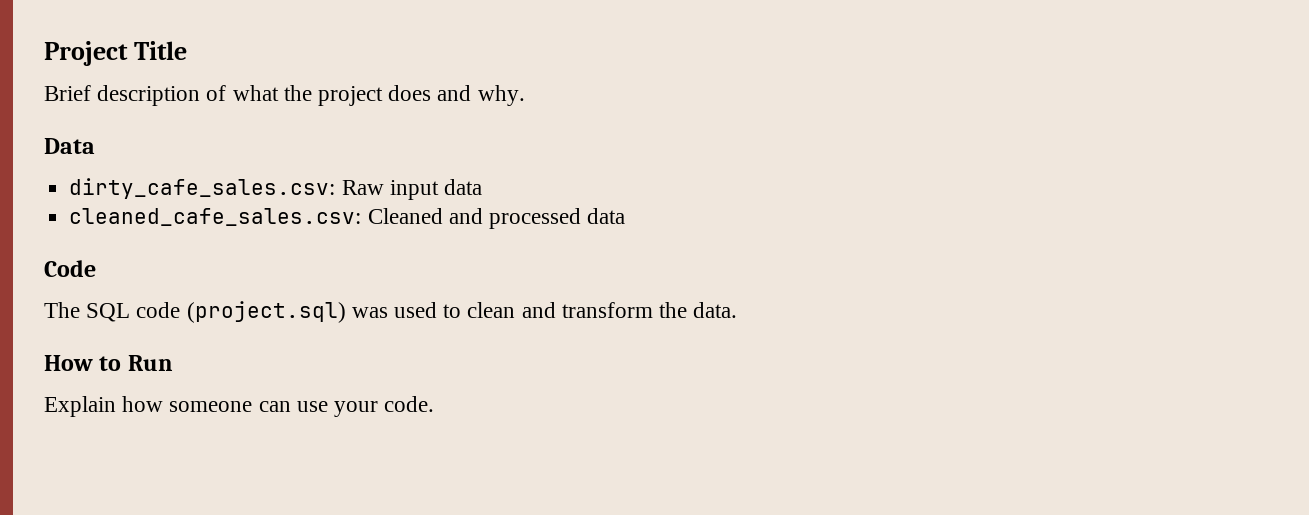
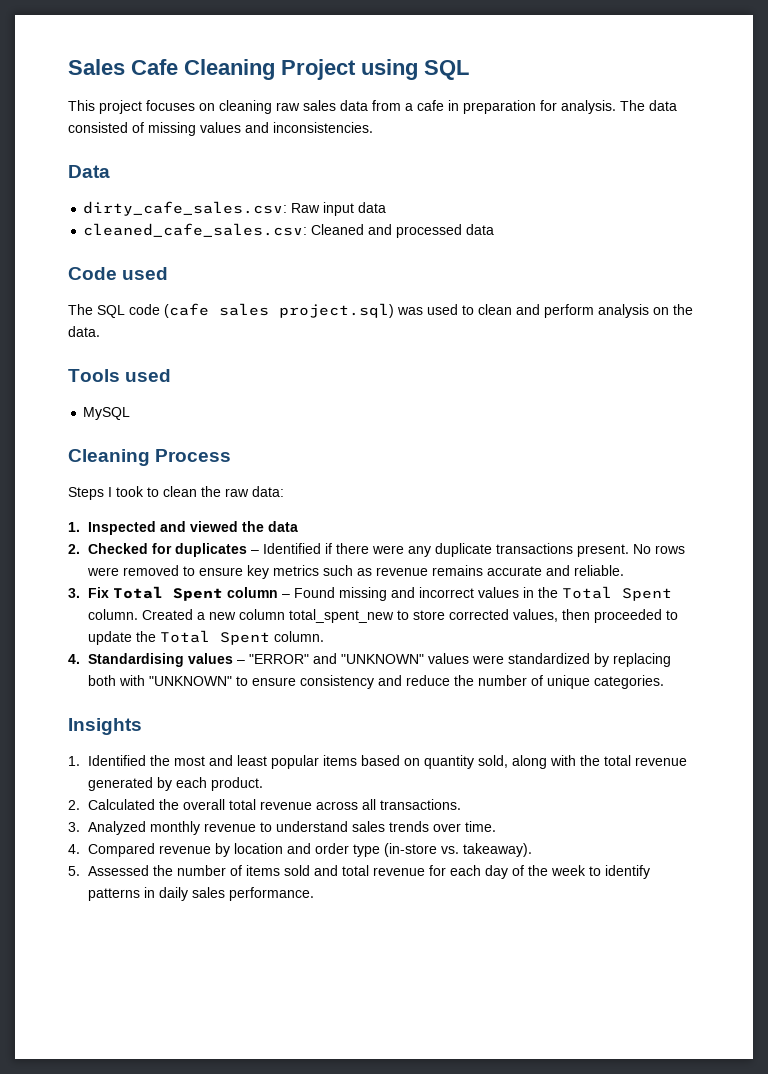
[44,41,187,66] [44,85,525,106] Project Title // Brief description of what the project does and why. -> [68,59,469,80] [68,100,677,114] [68,122,373,136] Sales Cafe Cleaning Project using SQL // This project focuses on cleaning raw sales data from a cafe in preparation for analysis. The data consisted of missing values and inconsistencies.
(96, 268) none -> [122,267,169,280] used
[186,301,346,323] (project.sql) -> [164,303,394,318] (cafe sales project.sql)
[561,302,653,318] transform -> [544,304,669,318] perform analysis on
[44,355,173,371] [44,396,435,417] How to Run // Explain how someone can use your code. -> [68,369,172,382] [83,407,131,420] [68,449,232,466] [68,486,284,500] [68,521,299,535] [68,543,686,557] [87,565,625,579] [68,586,673,601] [88,609,679,623] [88,630,325,645] [68,653,672,667] [88,675,665,689] [68,718,142,735] [68,755,688,769] [88,777,264,791] [68,799,462,810] [68,821,497,835] [68,843,533,857] [68,865,651,879] [88,887,315,901] Tools used // MySQL // Cleaning Process // Steps I took to clean the raw data: // 1. Inspected and viewed the data // 2. Checked for duplicates – Identified if there were any duplicate transactions present. No rows were removed to ensure key metrics such as revenue remains accurate and reliable. // 3. Fix Total Spent column – Found missing and incorrect values in the Total Spent column. Created a new column total_spent_new to store corrected values, then proceeded to update the Total Spent column. // 4. Standardising values – "ERROR" and "UNKNOWN" values were standardized by replacing both with "UNKNOWN" to ensure consistency and reduce the number of unique categories. // Insights // 1. Identified the most and least popular items based on quantity sold, along with the total revenue generated by each product. // 2. Calculated the overall total revenue across all transactions. // 3. Analyzed monthly revenue to understand sales trends over time. // 4. Compared revenue by location and order type (in-store vs. takeaway). // 5. Assessed the number of items sold and total revenue for each day of the week to identify patterns in daily sales performance.

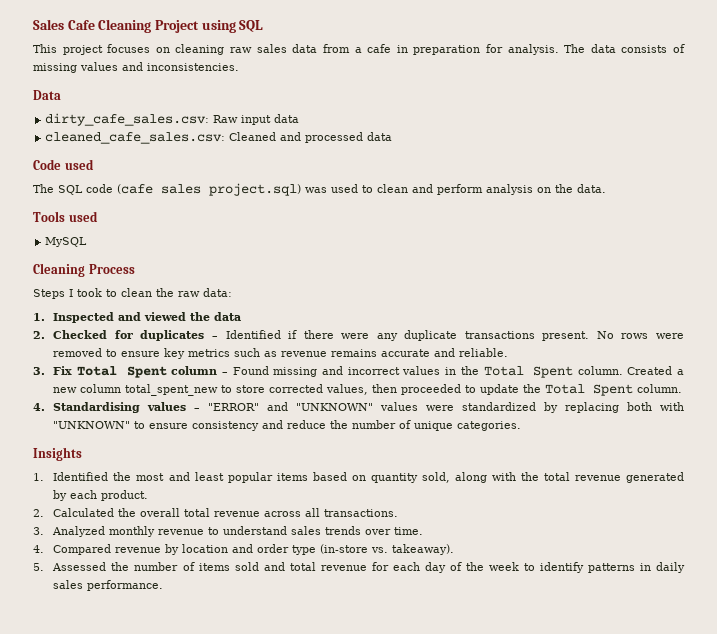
[68,122,128,133] consisted -> [621,45,668,53] consists

